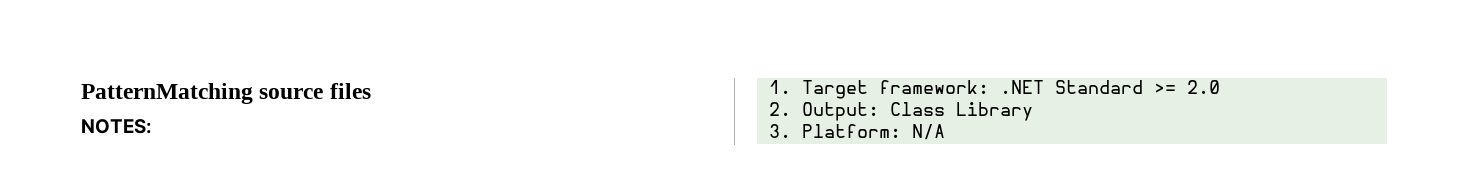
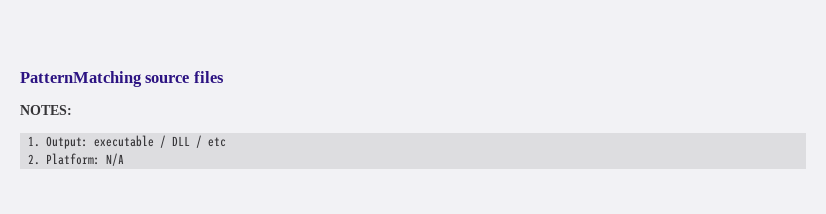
[801,80,1220,99] [768,102,1033,121] [768,124,791,138] Target framework: .NET Standard >= 2.0 // 2. Output: Class Library // 3. -> [46,135,227,149] [28,154,41,165] Output: executable / DLL / etc // 2.

